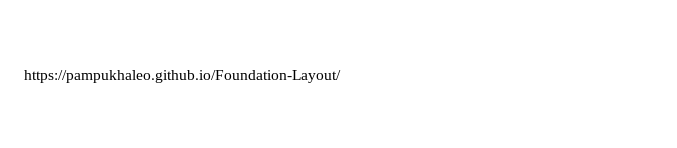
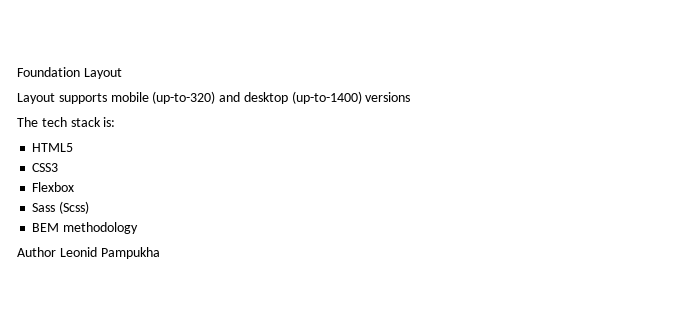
[24,70,341,83] https://pampukhaleo.github.io/Foundation-Layout/ -> [17,67,122,79] [17,91,411,104] [17,117,116,127] [32,143,74,152] [32,163,59,172] [32,182,75,192] [32,201,90,214] [32,222,139,234] [17,247,160,259] Foundation Layout // Layout supports mobile (up-to-320) and desktop (up-to-1400) versions // The tech stack is: // HTML5 // CSS3 // Flexbox // Sass (Scss) // BEM methodology // Author Leonid Pampukha

